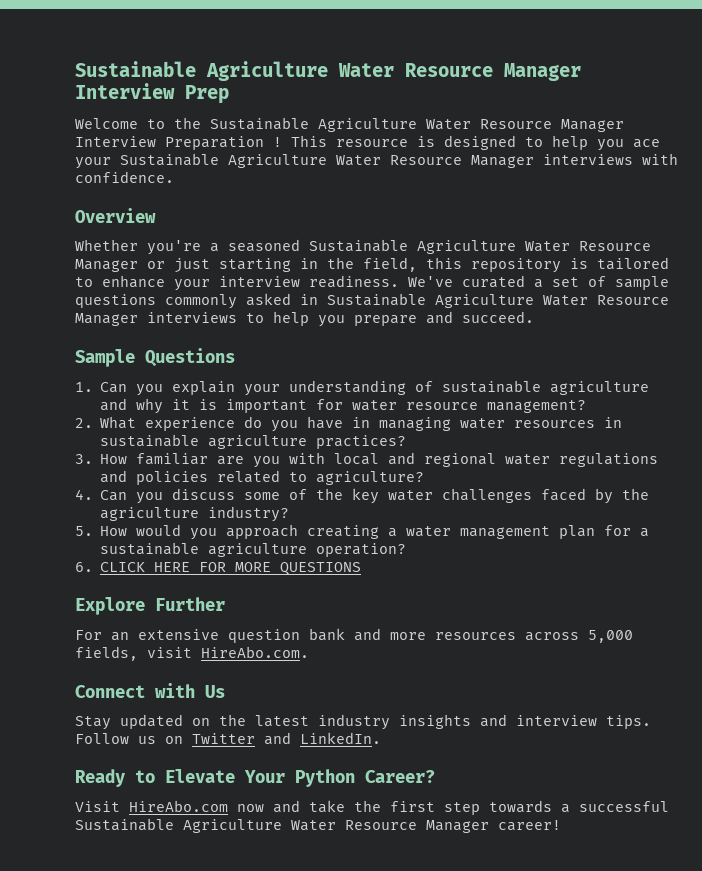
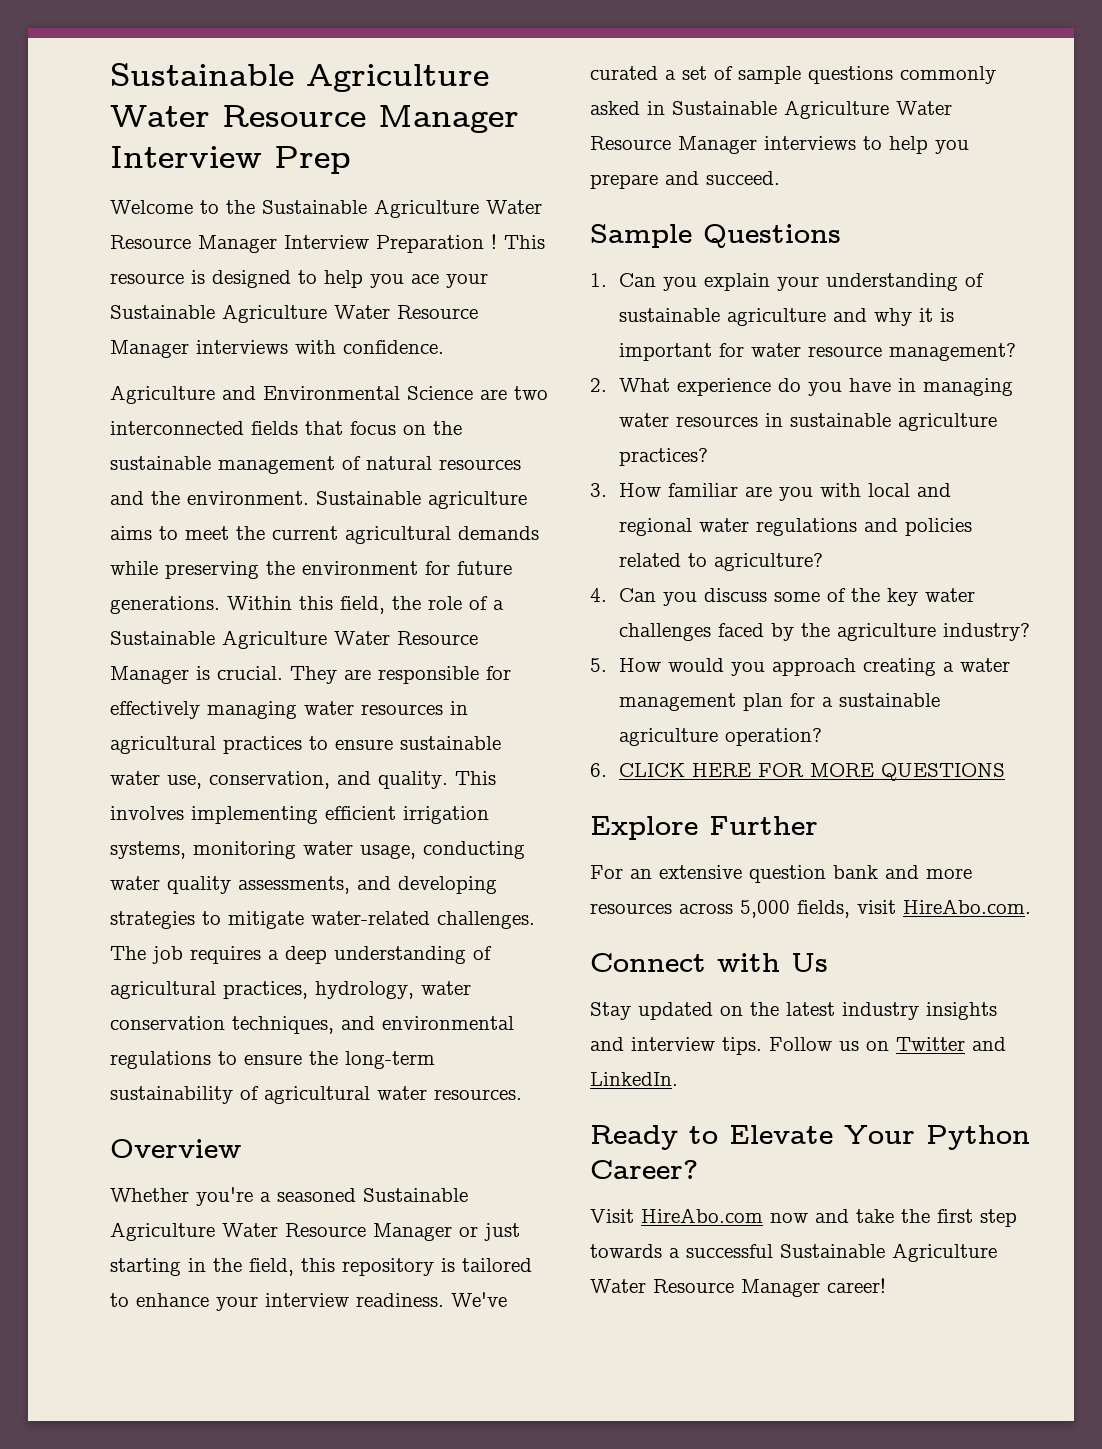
(174, 177) none -> [110,385,548,404] [110,421,462,435] [110,456,521,474] [110,491,527,509] [110,526,539,544] [110,561,512,579] [110,596,504,614] [110,630,478,649] [110,666,511,684] [110,701,468,719] [110,736,501,754] [110,771,496,789] [110,806,489,824] [110,841,525,859] [110,876,497,894] [110,911,535,929] [110,946,492,964] [110,981,471,999] [110,1016,514,1034] [110,1051,435,1069] [110,1086,522,1104] // Agriculture and Environmental Science are two interconnected fields that focus on the sustainable management of natural resources and the environment. Sustainable agriculture aims to meet the current agricultural demands while preserving the environment for future generations. Within this field, the role of a Sustainable Agriculture Water Resource Manager is crucial. They are responsible for effectively managing water resources in agricultural practices to ensure sustainable water use, conservation, and quality. This involves implementing efficient irrigation systems, monitoring water usage, conducting water quality assessments, and developing strategies to mitigate water-related challenges. The job requires a deep understanding of agricultural practices, hydrology, water conservation techniques, and environmental regulations to ensure the long-term sustainability of agricultural water resources.

